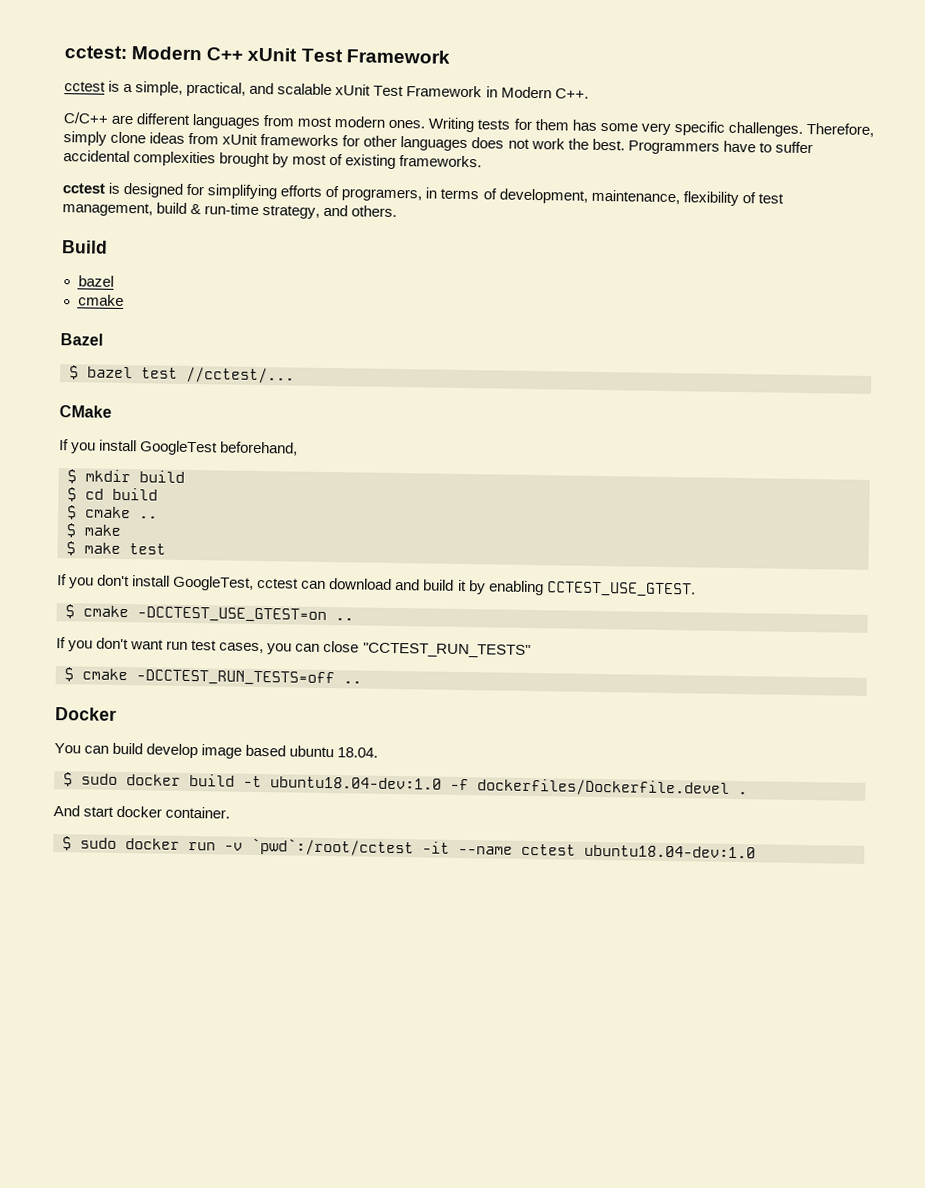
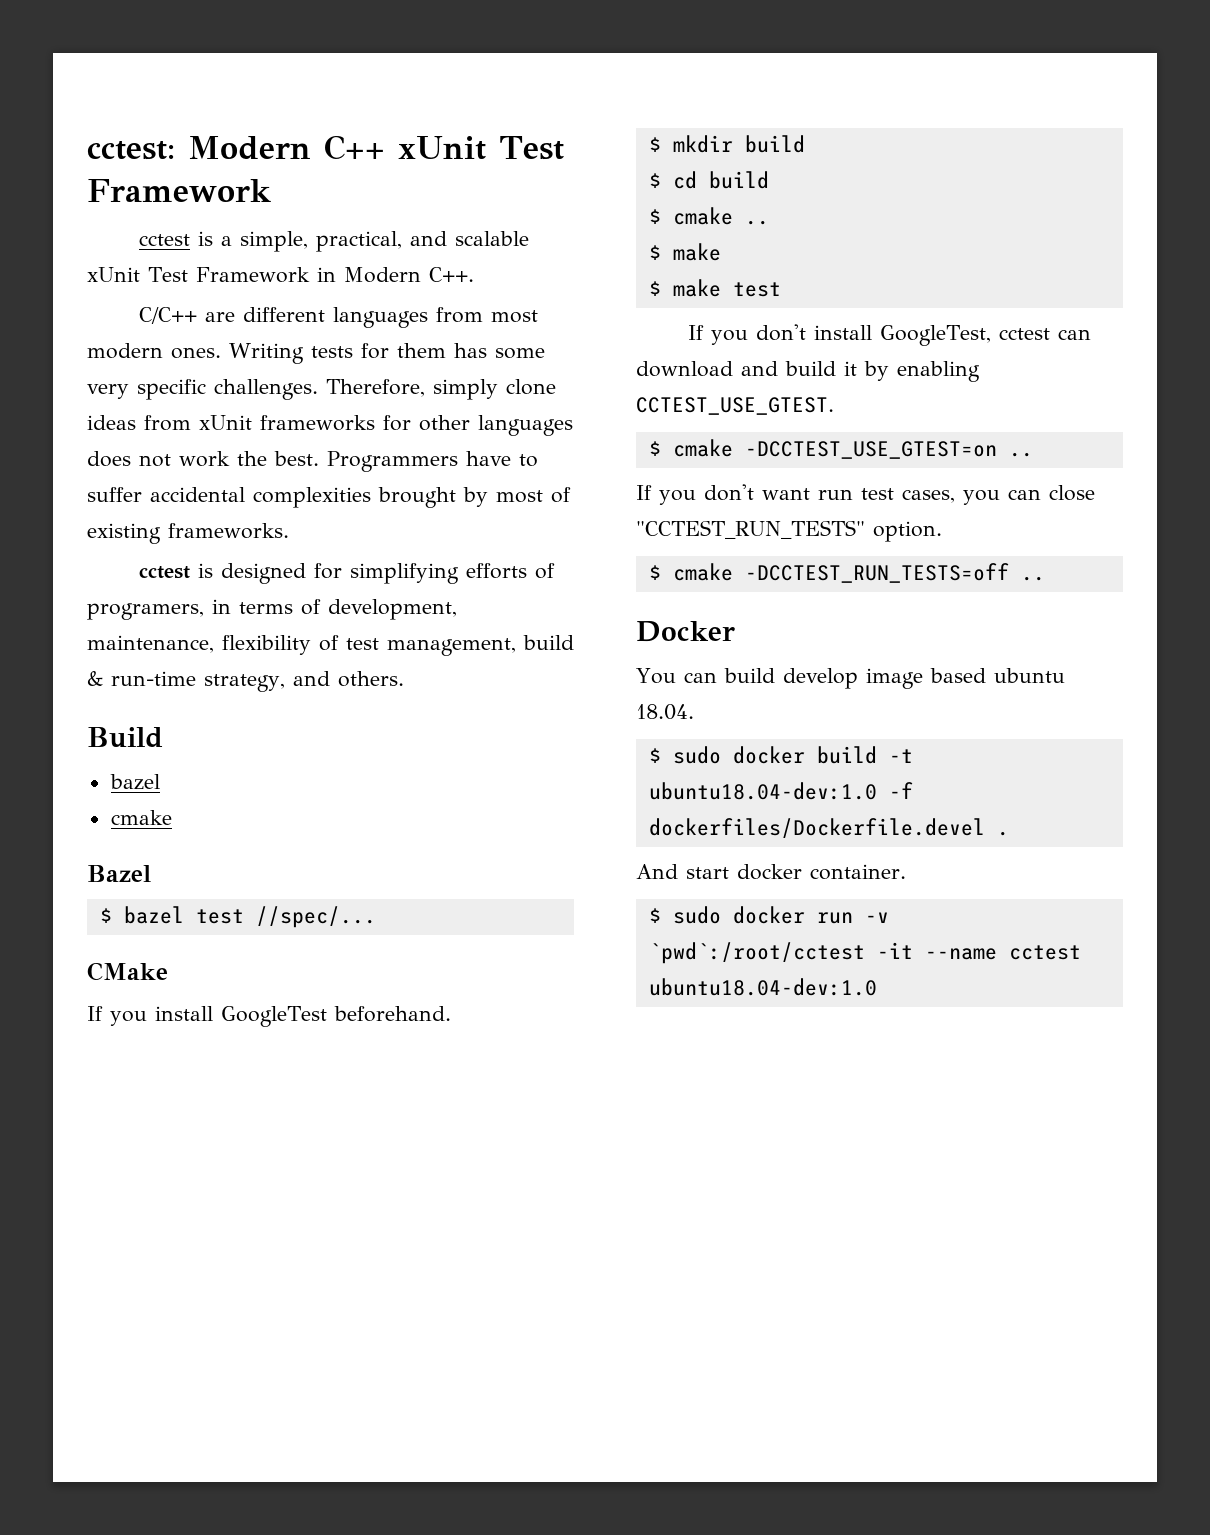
[186,366,295,384] //cctest/... -> [255,906,376,928] //spec/...
[220,441,299,456] beforehand, -> [333,1006,451,1022] beforehand.
(531, 650) none -> [873,521,942,542] option.

